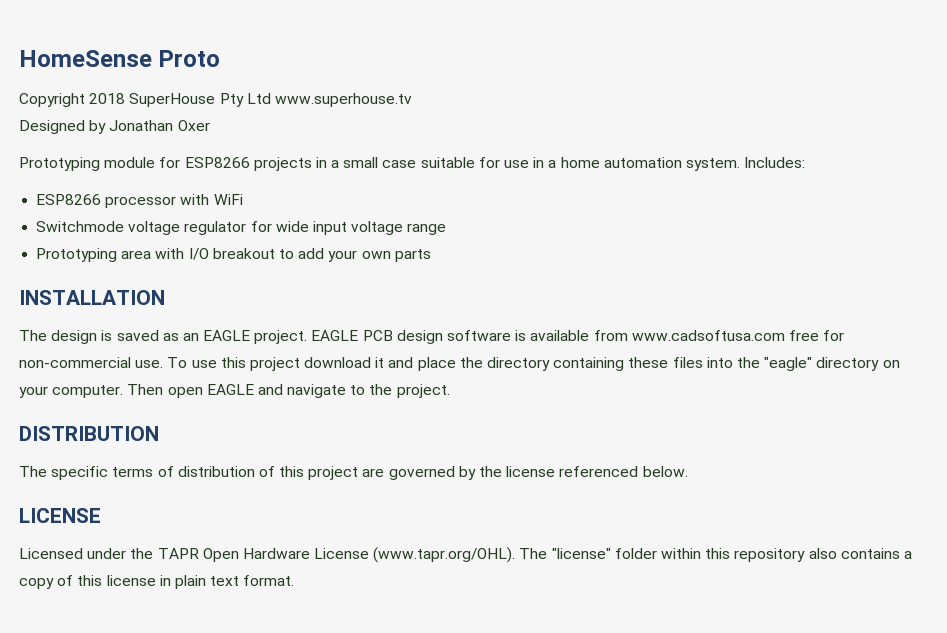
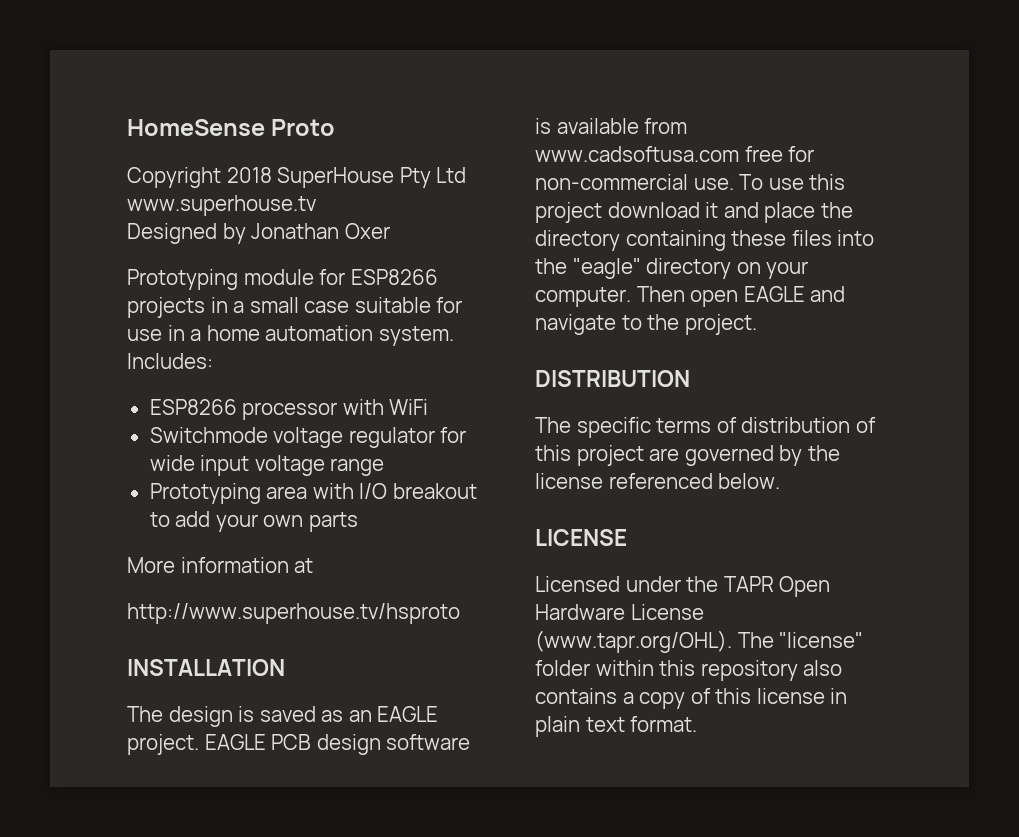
(431, 255) none -> [127,557,314,573] [127,603,460,624] // More information at // http://www.superhouse.tv/hsproto

